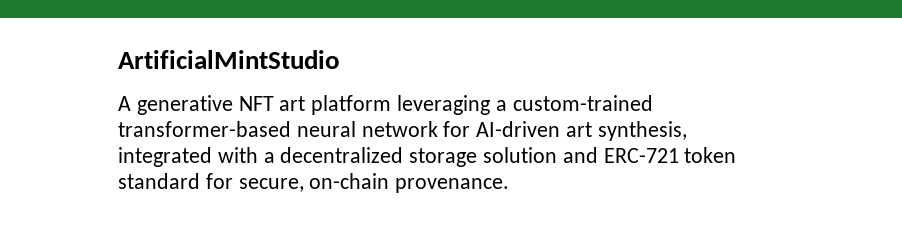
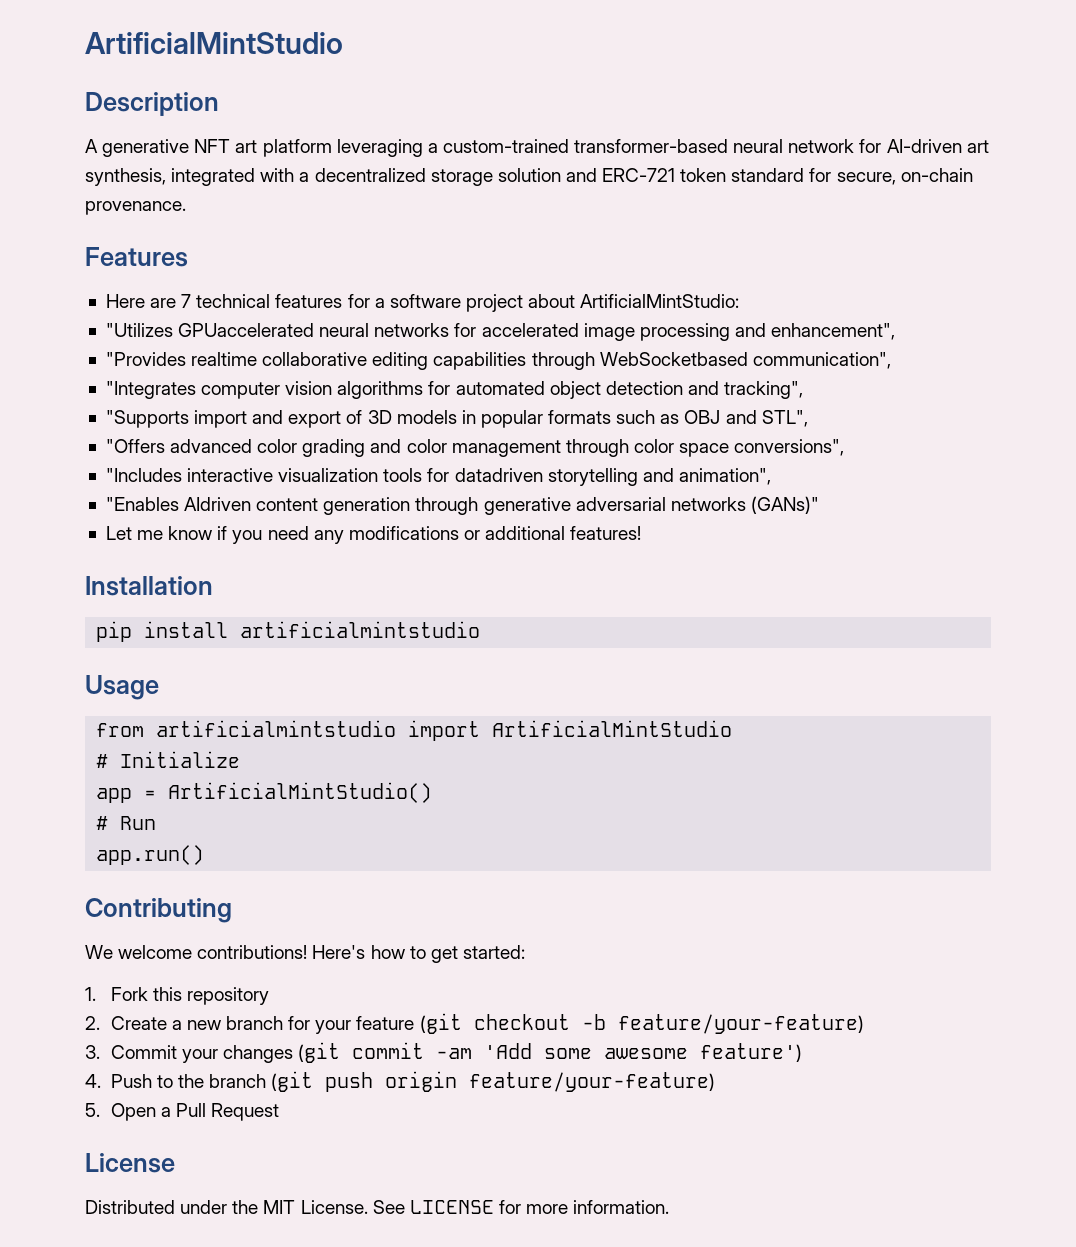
[118,50,340,69] ArtificialMintStudio -> [85,32,343,54] [85,92,219,116] ArtificialMintStudio // Description
(510, 185) none -> [85,247,188,267] [105,294,740,312] [105,323,896,341] [105,352,891,370] [105,381,804,399] [105,410,808,428] [105,439,845,457] [105,468,771,486] [105,496,819,515] [105,526,642,544] [85,576,213,596] [96,621,481,642] [85,675,159,700] [96,720,733,741] [96,751,241,768] [96,782,433,803] [96,816,157,830] [96,845,205,865] [85,898,232,923] [85,945,525,963] [85,987,269,1005] [85,1013,864,1034] [85,1042,803,1063] [85,1071,716,1092] [85,1103,280,1121] [85,1153,175,1173] [85,1200,670,1214] // Features // Here are 7 technical features for a software project about ArtificialMintStudio: // "Utilizes GPUaccelerated neural networks for accelerated image processing and enhancement", // "Provides realtime collaborative editing capabilities through WebSocketbased communication", // "Integrates computer vision algorithms for automated object detection and tracking", // "Supports import and export of 3D models in popular formats such as OBJ and STL", // "Offers advanced color grading and color management through color space conversions", // "Includes interactive visualization tools for datadriven storytelling and animation", // "Enables AIdriven content generation through generative adversarial networks (GANs)" // Let me know if you need any modifications or additional features! // Installation // pip install artificialmintstudio // Usage // from artificialmintstudio import ArtificialMintStudio // # Initialize // app = ArtificialMintStudio() // # Run // app.run() // Contributing // We welcome contributions! Here's how to get started: // 1. Fork this repository // 2. Create a new branch for your feature (git checkout -b feature/your-feature) // 3. Commit your changes (git commit -am 'Add some awesome feature') // 4. Push to the branch (git push origin feature/your-feature) // 5. Open a Pull Request // License // Distributed under the MIT License. See LICENSE for more information.

